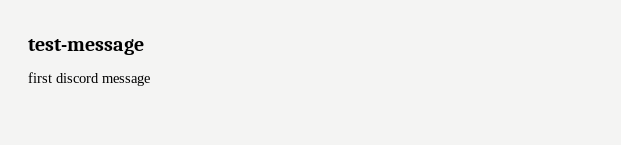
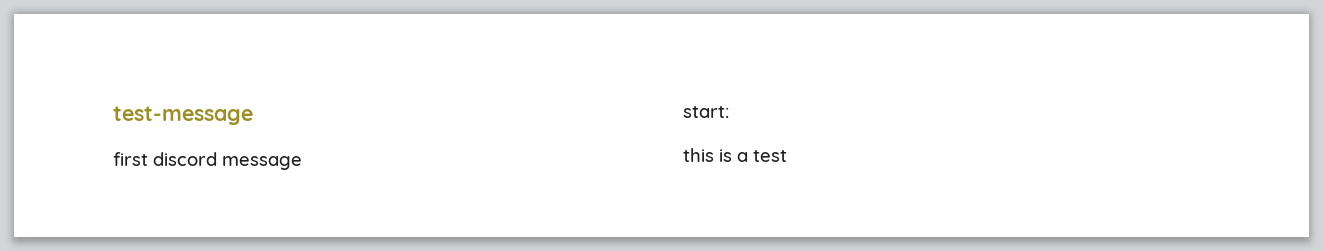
(150, 80) none -> [683,106,729,118] [683,148,787,162] // start: // this is a test

